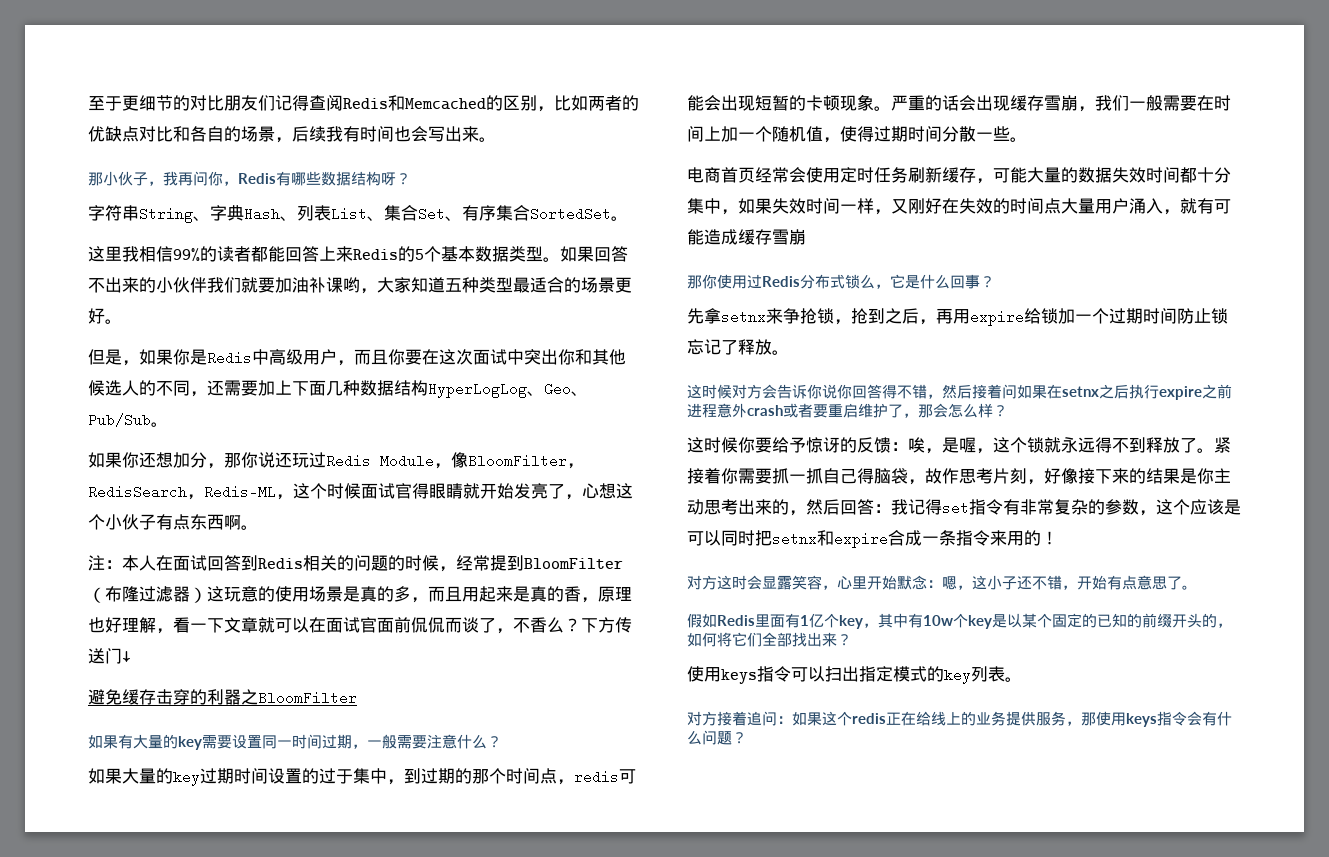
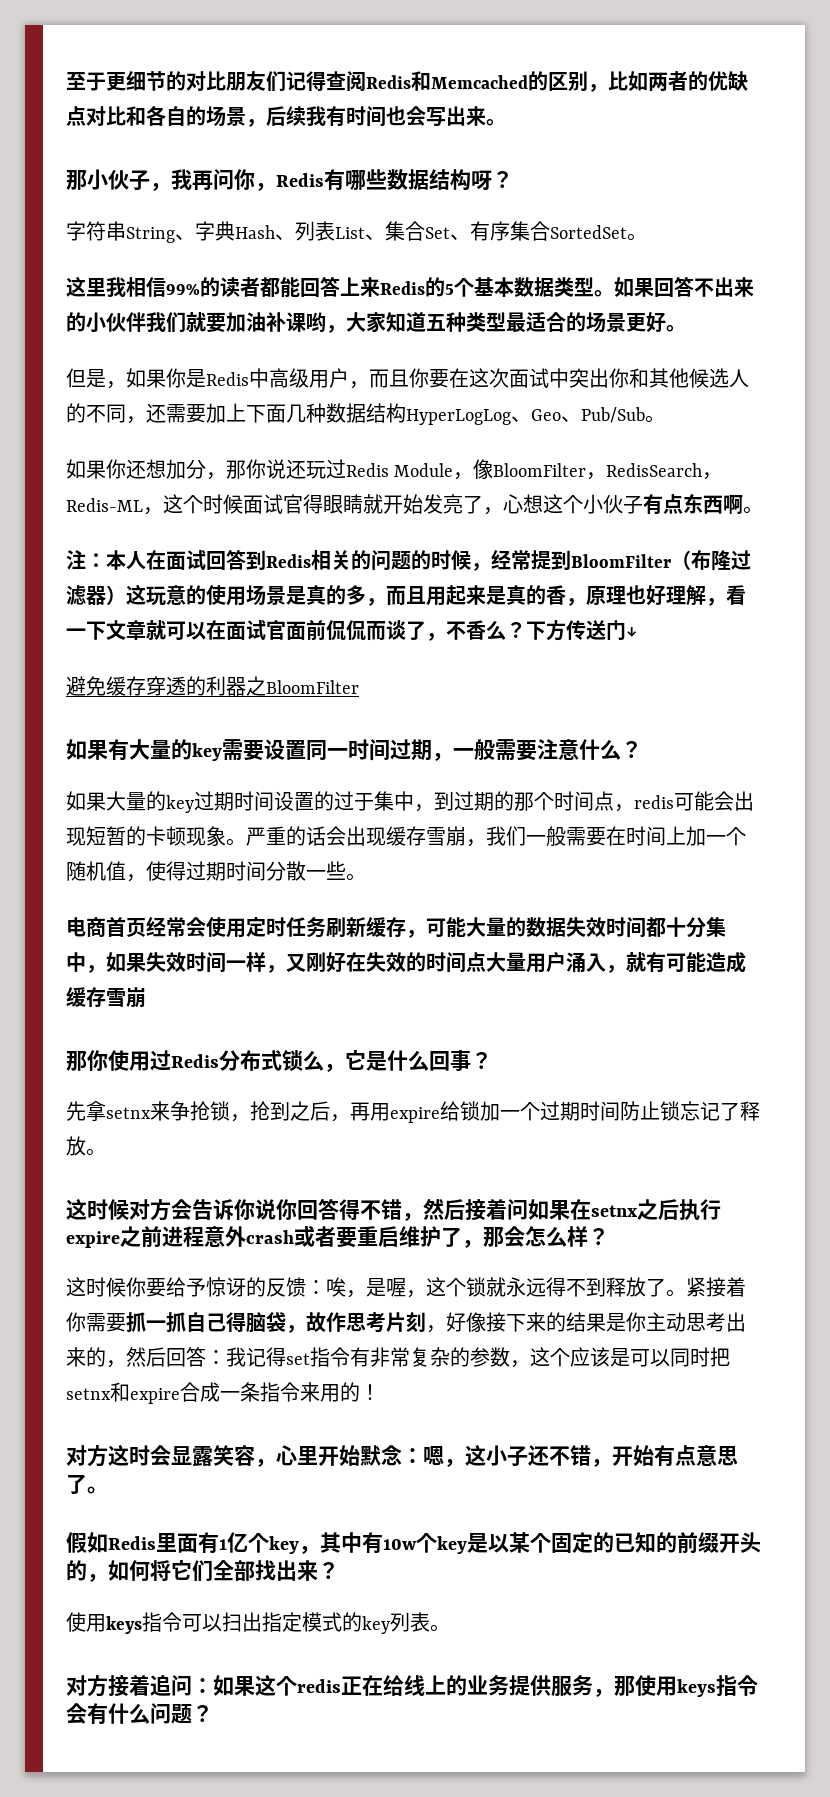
[156,689,190,705] 击穿 -> [146,676,186,696] 穿透

